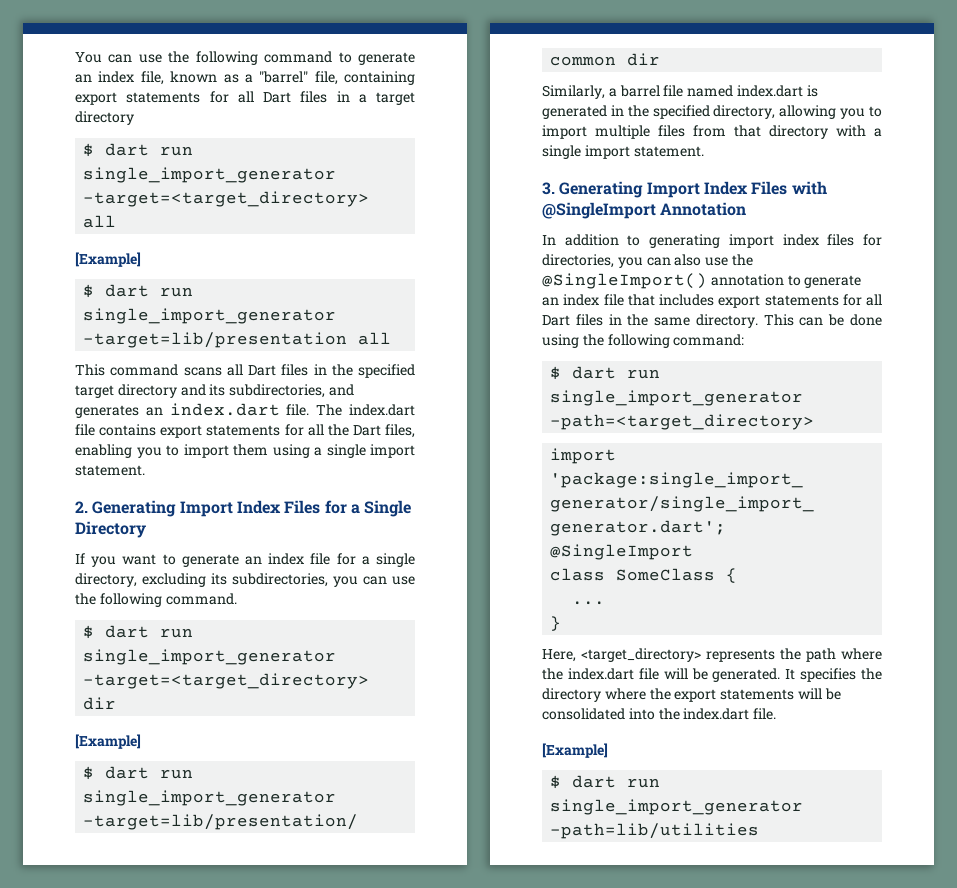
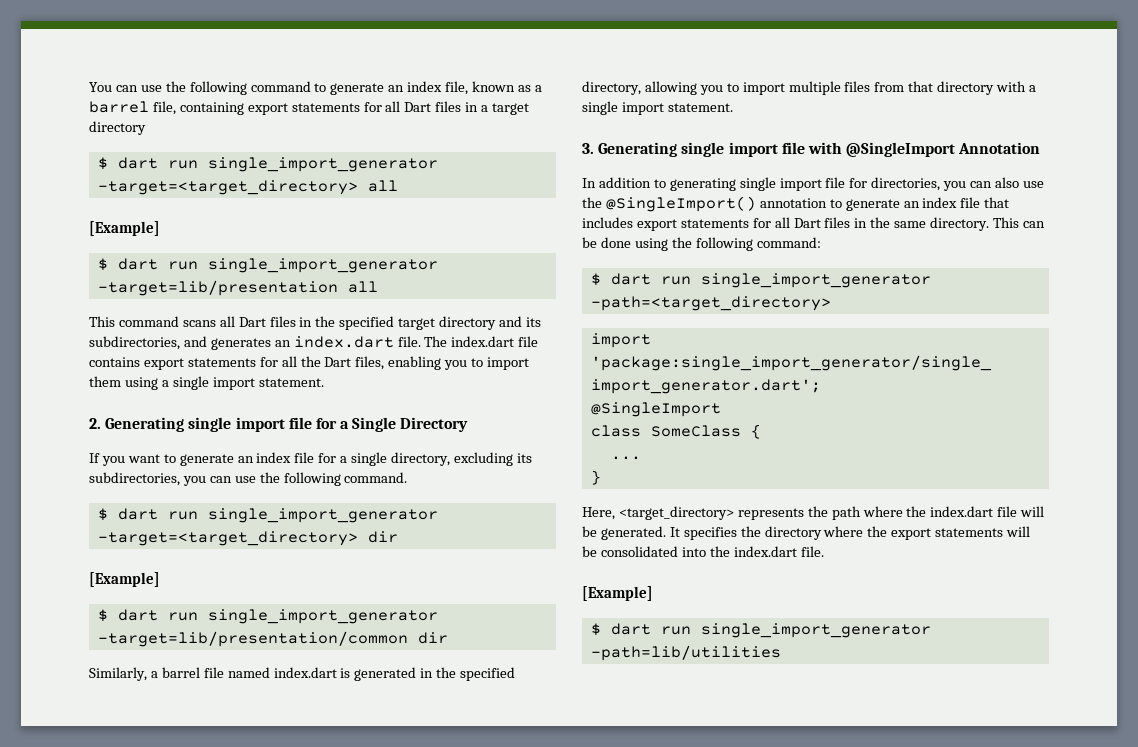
[259,71,309,83] "barrel" -> [89,101,149,113] barrel
[179,500,321,517] Import Index Files -> [188,417,312,432] single import file
[646,181,788,198] Import Index Files -> [681,142,805,157] single import file
[728,234,855,248] import index files -> [739,177,846,191] single import file

